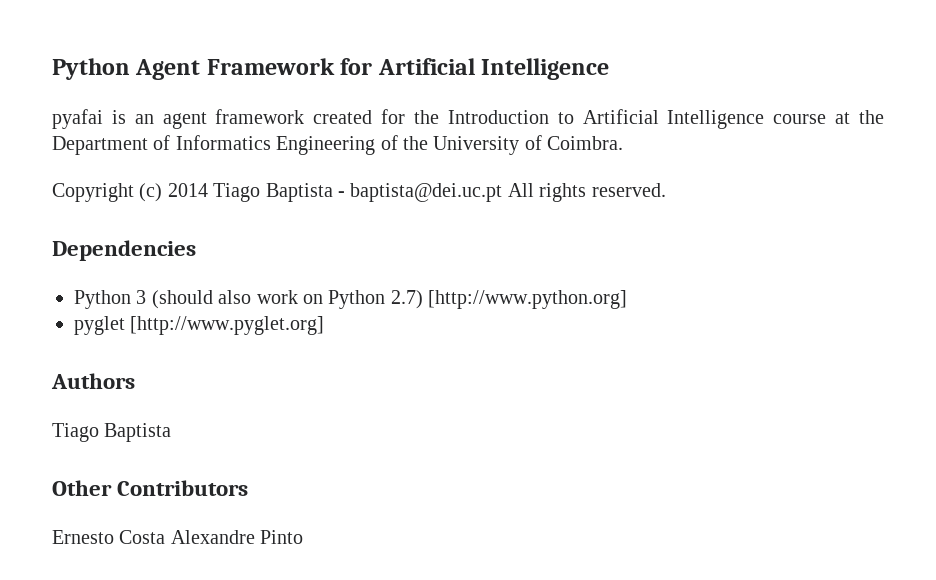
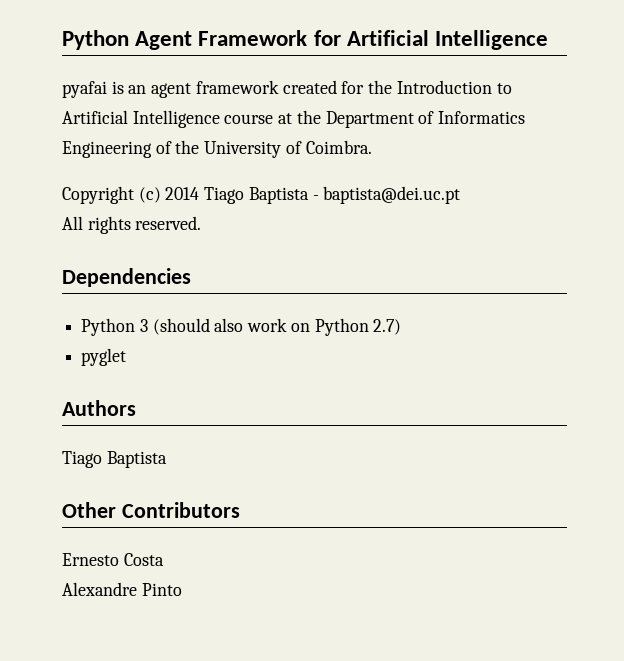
(503, 192) none -> (461, 195) //
[428,290,628,309] [http://www.python.org] -> (402, 327) none
[130,316,325,335] [http://www.pyglet.org] -> (127, 357) none
(166, 537) none -> (164, 559) //

